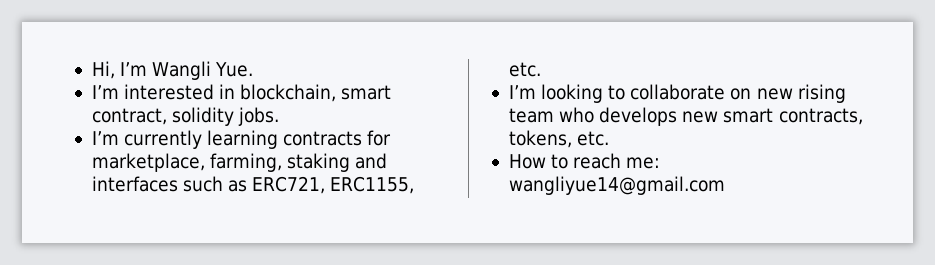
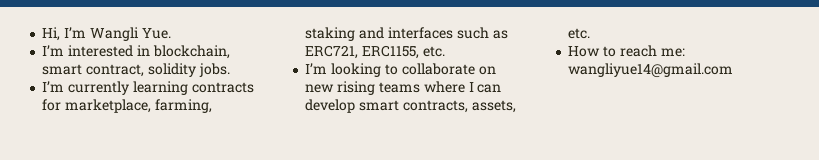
[508,107,719,126] team who develops new -> [378,81,502,93] [305,99,356,113] teams where I can develop
[508,130,572,148] tokens, -> [471,100,516,113] assets,

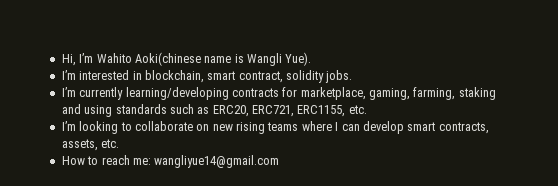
[89,27,171,41] Wangli Yue. -> [96,52,312,66] Wahito Aoki(chinese name is Wangli Yue).
[132,81,188,95] learning -> [125,87,229,100] learning/developing
(152, 106) none -> [369,88,410,100] gaming,
[387,27,453,39] interfaces -> [84,104,167,117] using standards
(508, 34) none -> [212,105,249,117] ERC20,

